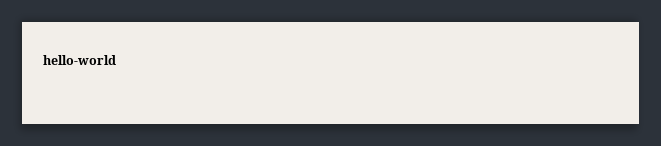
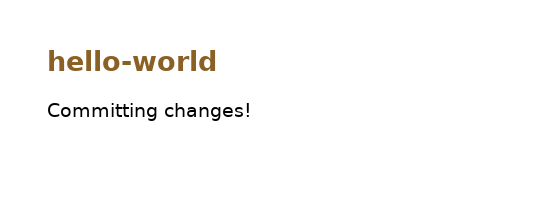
(116, 60) none -> [47,103,252,121] // Committing changes!

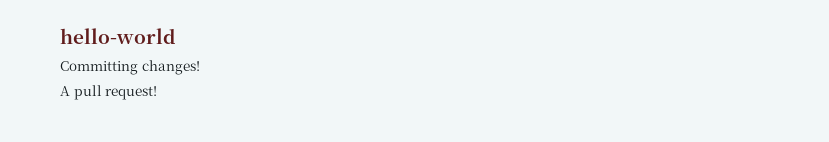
(252, 112) none -> [60,85,158,100] // A pull request!

